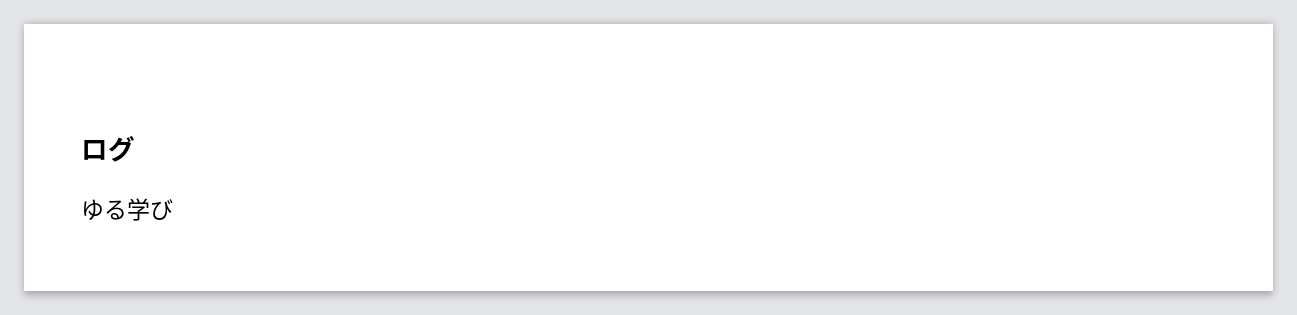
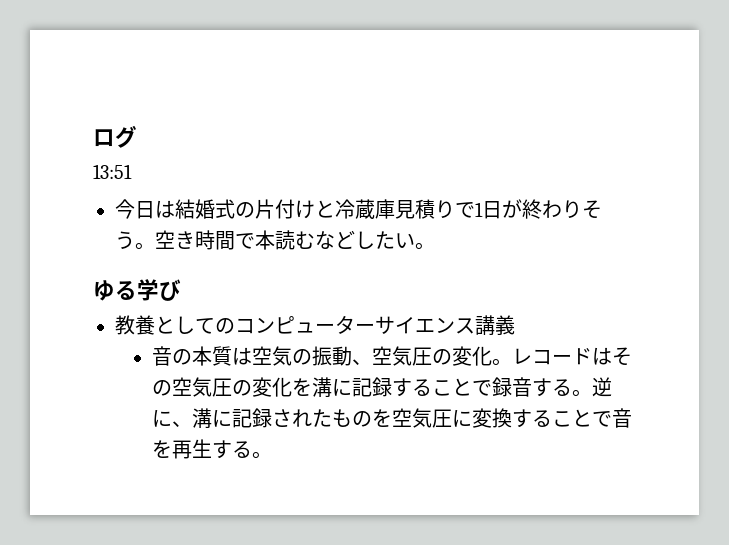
[81,198,173,221] ゆる学び -> [93,164,132,179] [115,199,602,219] [115,230,435,250] [93,279,181,301] [115,315,515,335] [152,346,633,366] [152,377,613,398] [152,408,633,429] [152,439,273,459] 13:51 // 今日は結婚式の片付けと冷蔵庫見積りで1日が終わりそう。空き時間で本読むなどしたい。 // ゆる学び // 教養としてのコンピューターサイエンス講義 // 音の本質は空気の振動、空気圧の変化。レコードはその空気圧の変化を溝に記録することで録音する。逆に、溝に記録されたものを空気圧に変換することで音を再生する。

